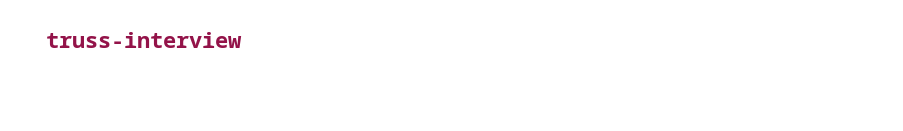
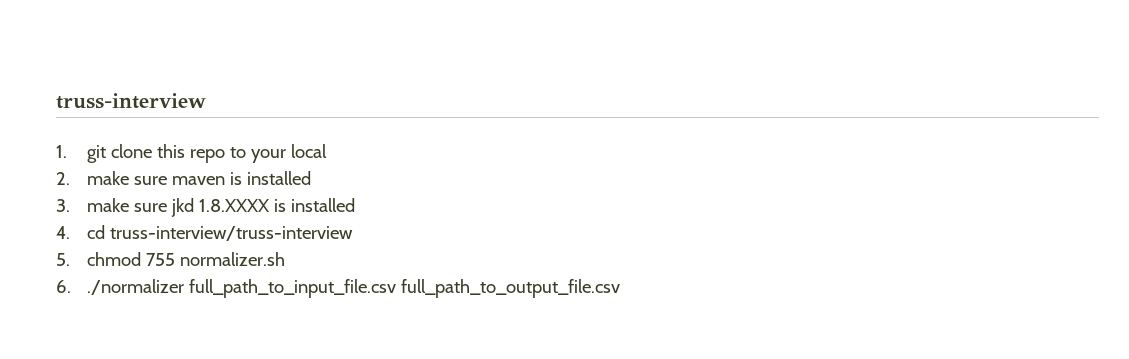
(242, 40) none -> [56,144,327,163] [56,171,311,185] [56,198,355,217] [56,225,353,241] [56,252,285,266] [56,279,620,298] // 1. git clone this repo to your local // 2. make sure maven is installed // 3. make sure jkd 1.8.XXXX is installed // 4. cd truss-interview/truss-interview // 5. chmod 755 normalizer.sh // 6. ./normalizer full_path_to_input_file.csv full_path_to_output_file.csv

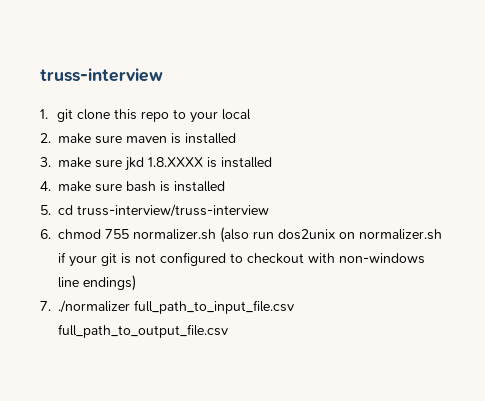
(70, 232) none -> [58,181,225,192] [40,205,51,215] make sure bash is installed // 5.
[56,253,70,266] 5. -> [40,229,51,239] 6.
[56,280,71,293] // 6. -> [220,227,442,243] [58,252,425,267] [58,275,136,291] [40,301,51,311] (also run dos2unix on normalizer.sh if your git is not configured to checkout with non-windows line endings) // 7.

